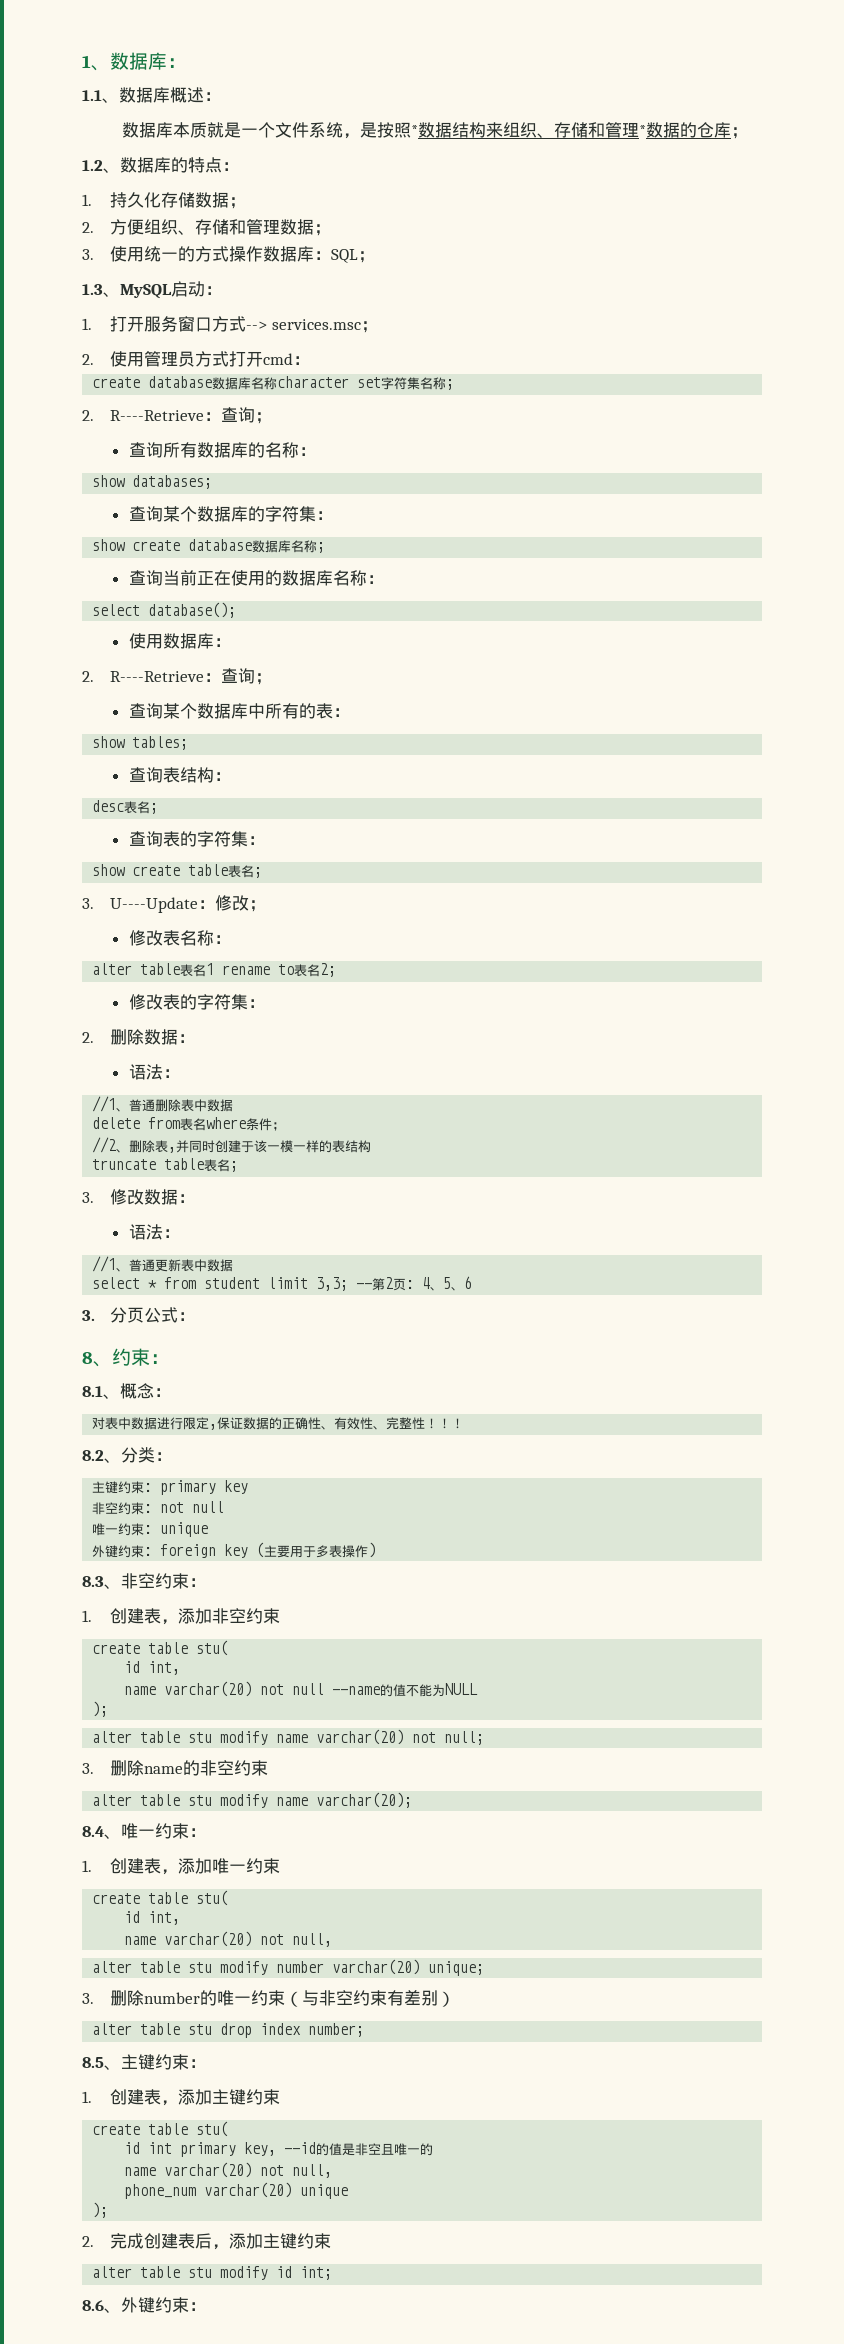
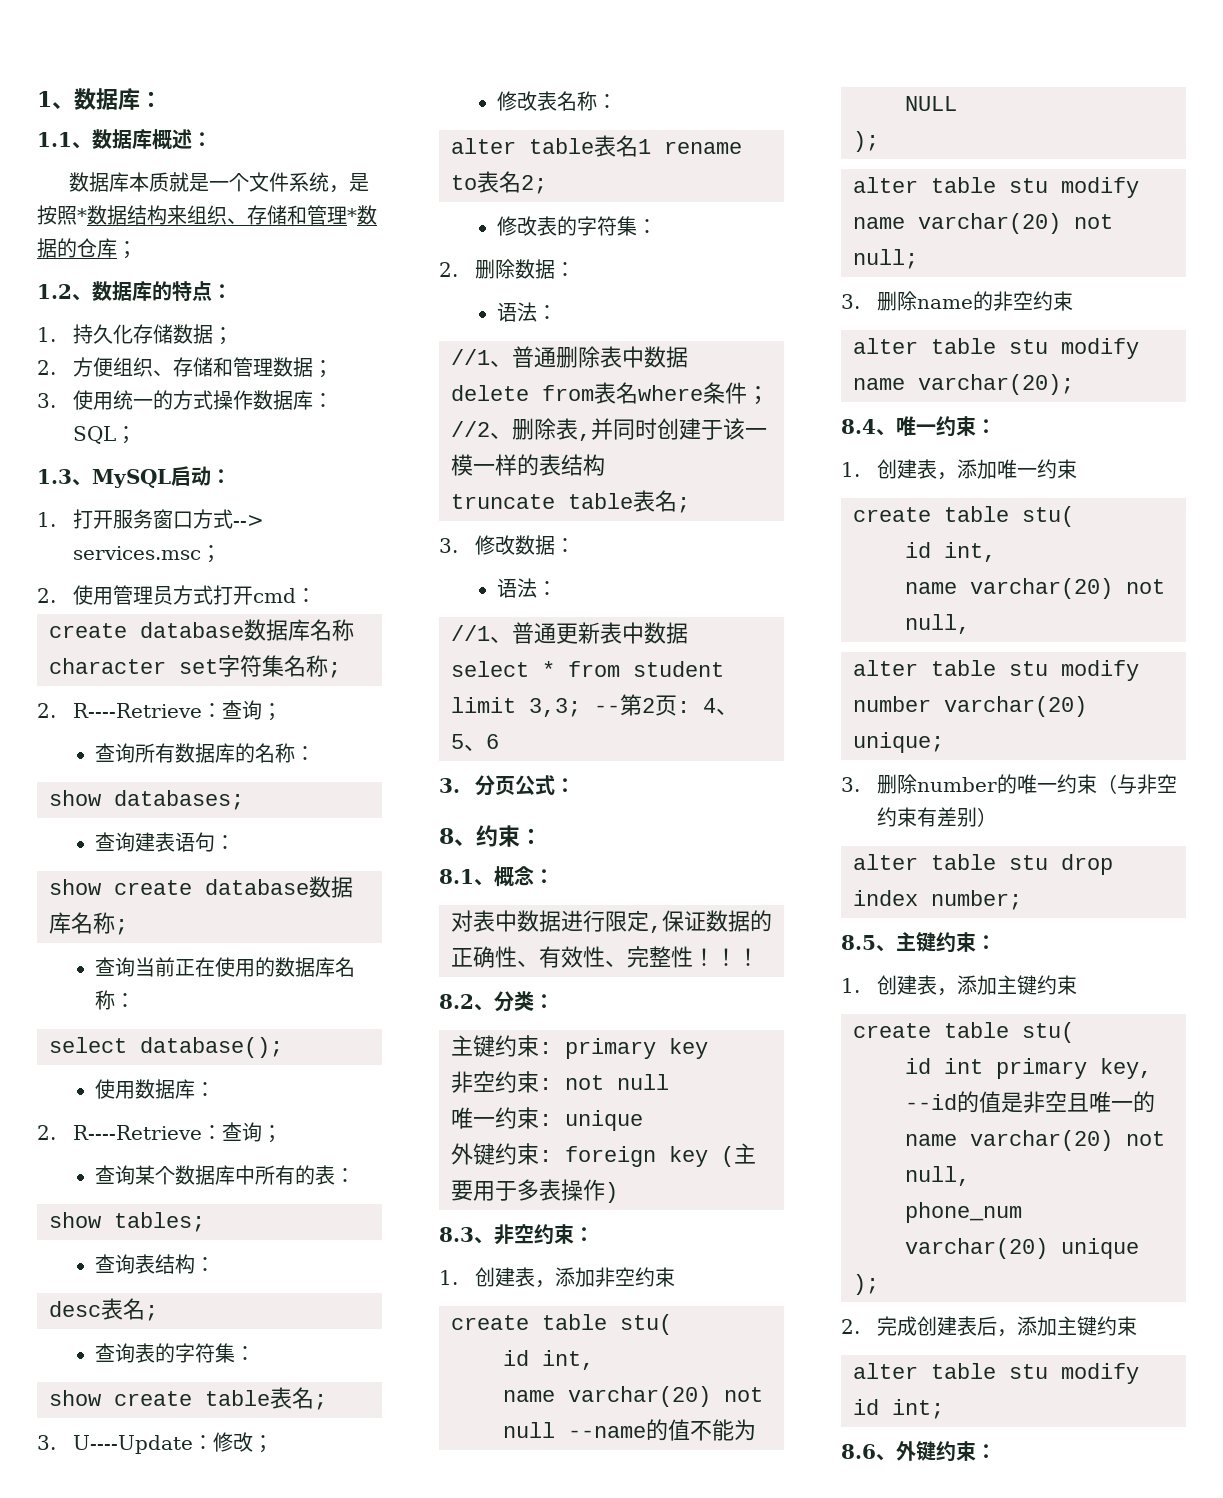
[162,506,316,522] 某个数据库的字符集 -> [134,832,215,852] 建表语句

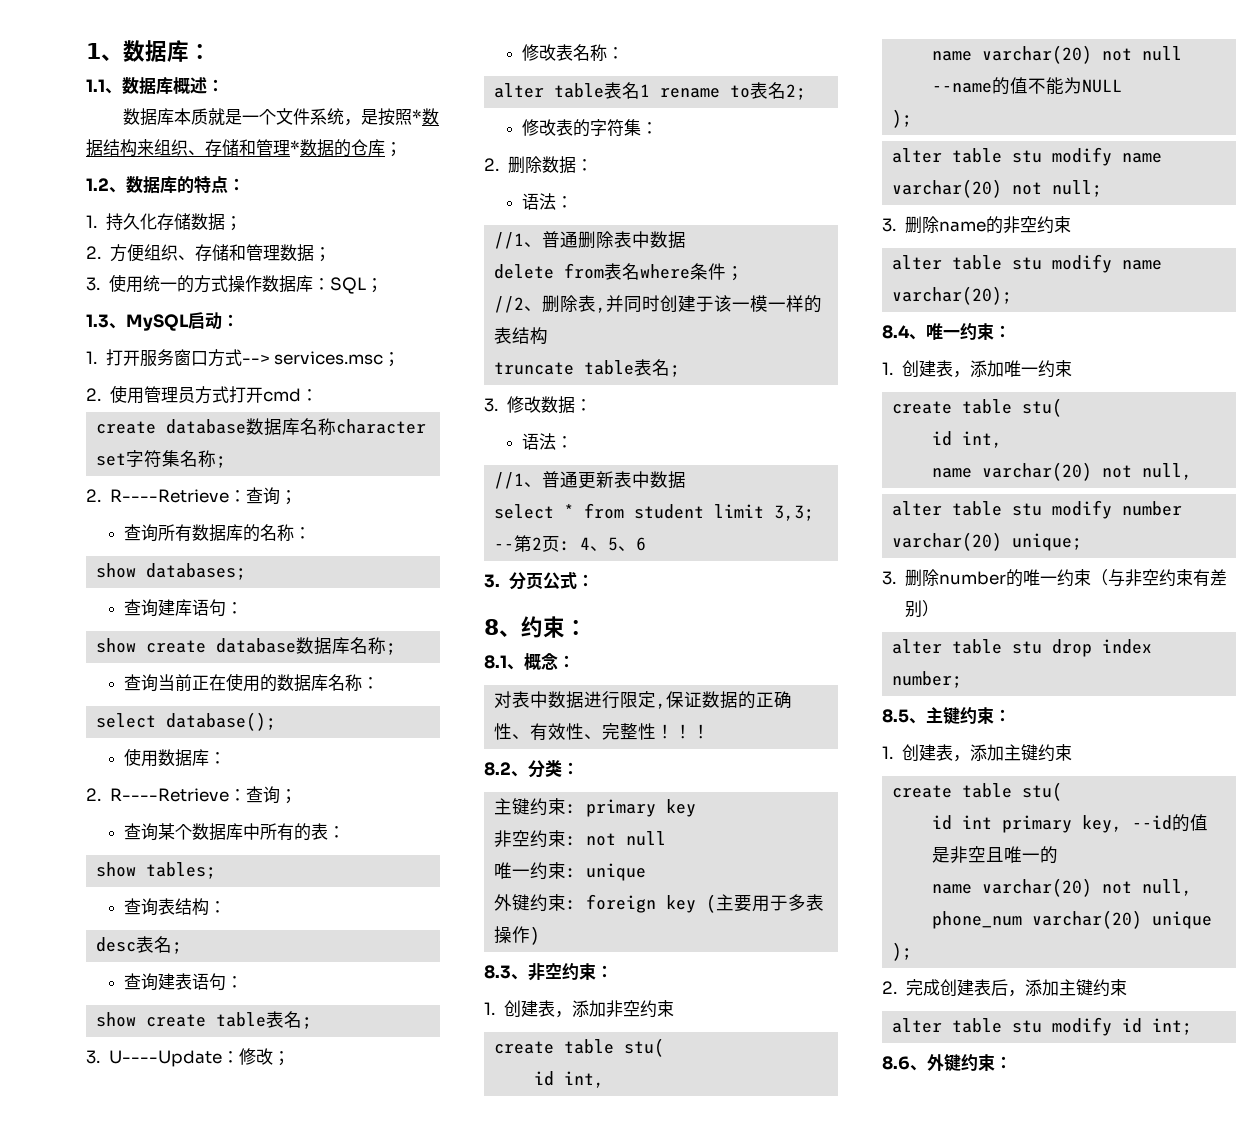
[154,832,175,852] 表 -> [175,599,193,616] 库
[134,1343,235,1363] 表的字符集 -> [158,973,227,991] 建表语句

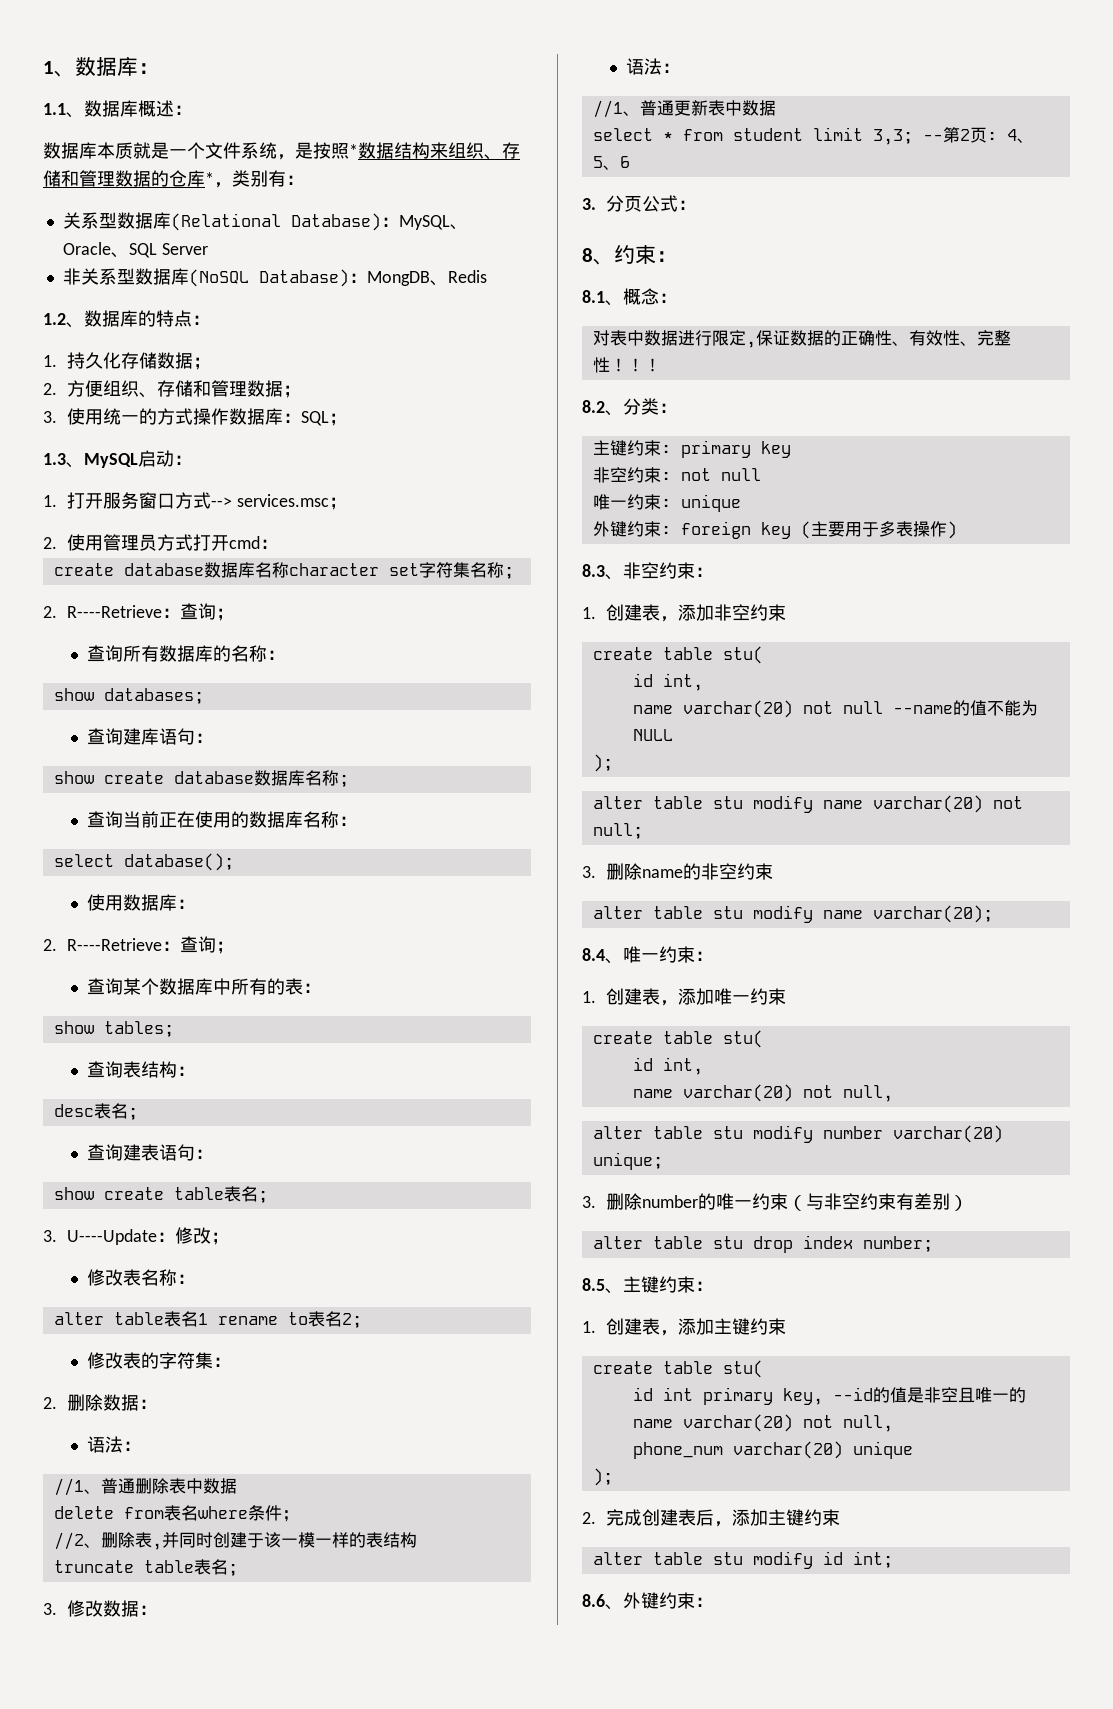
[290,140,300,154] * -> (115, 179) none
[385,142,402,157] ； -> [205,170,304,188] [62,212,468,231] [62,242,208,258] [62,268,487,287] *，类别有： // 关系型数据库(Relational Database)：MySQL、Oracle、SQL Server // 非关系型数据库(NoSQL Database)：MongDB、Redis

